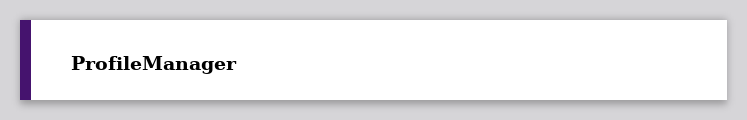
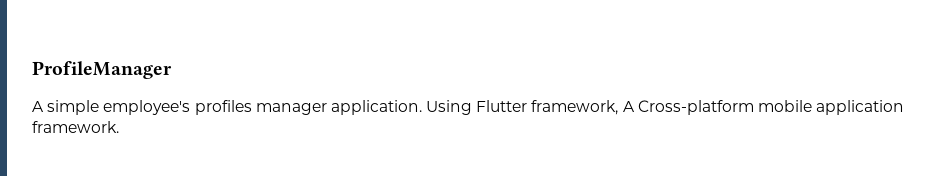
(237, 65) none -> [32,100,905,115] [32,121,119,133] // A simple employee's profiles manager application. Using Flutter framework, A Cross-platform mobile application framework.

